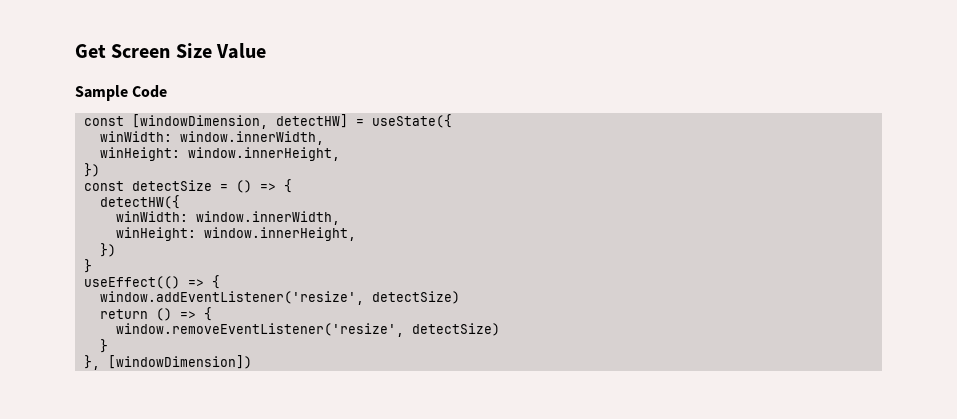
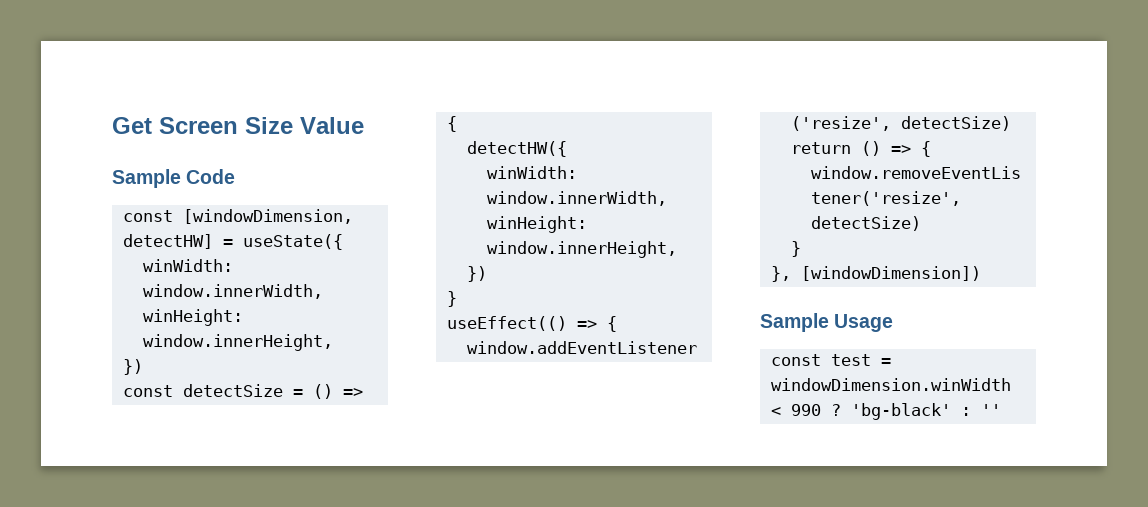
(252, 362) none -> [760,313,894,332] [770,354,891,366] [770,378,1011,391] [770,403,1001,420] // Sample Usage // const test = windowDimension.winWidth < 990 ? 'bg-black' : ''

